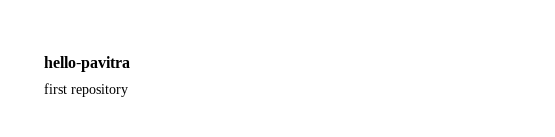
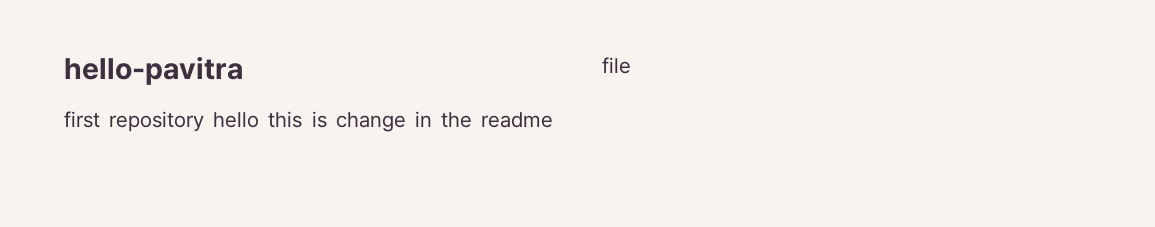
(128, 90) none -> [213,111,553,132] [602,57,631,74] hello this is change in the readme file

